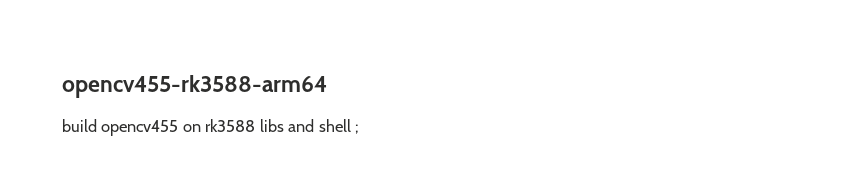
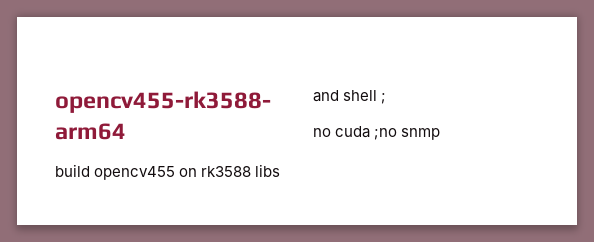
(360, 129) none -> [313,126,441,140] // no cuda ;no snmp

